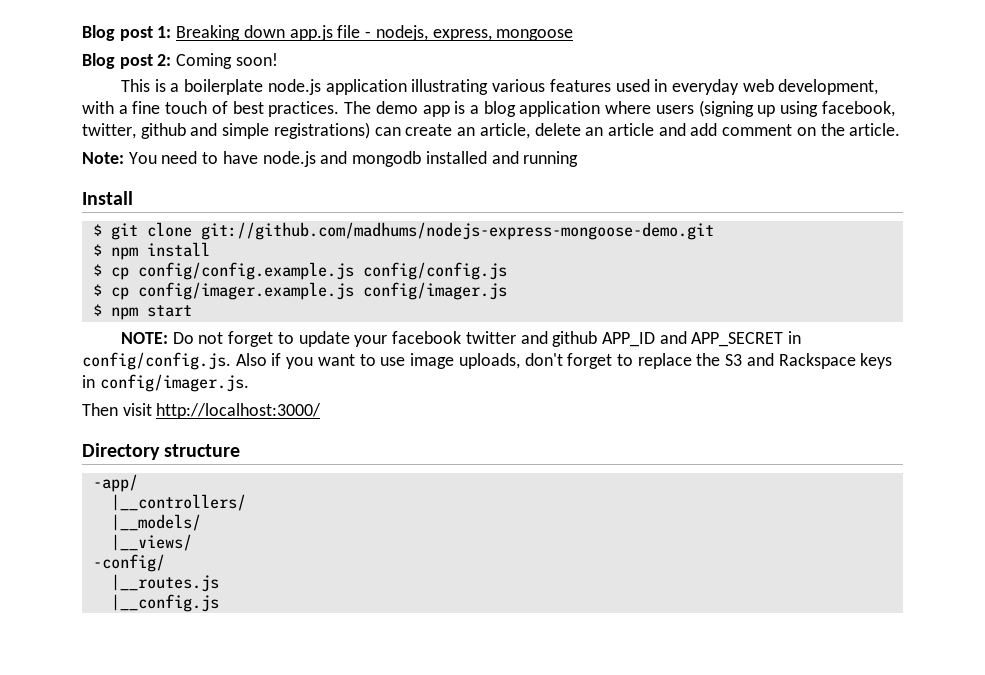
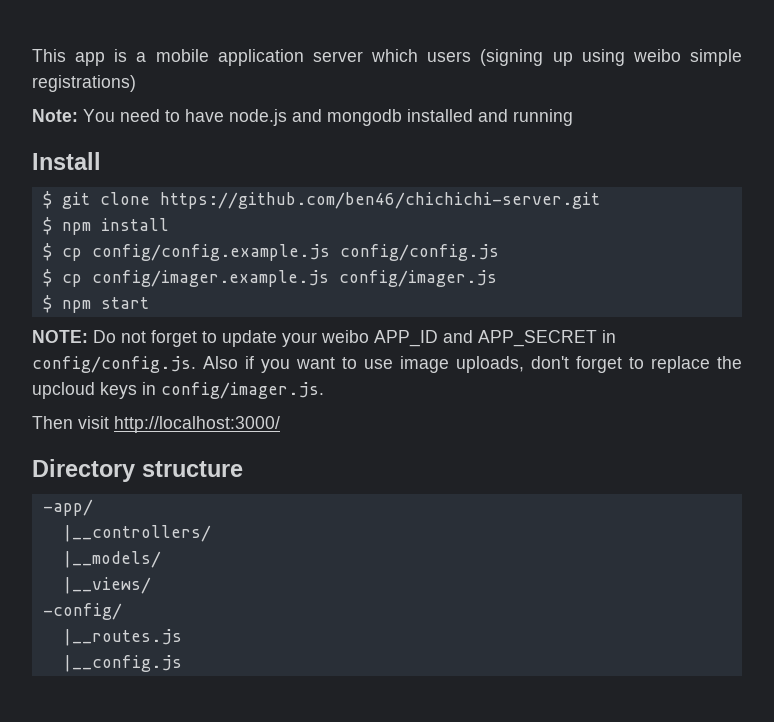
[82,25,574,41] [82,53,278,69] [120,79,879,95] [82,100,895,117] [82,122,901,139] Blog post 1: Breaking down app.js file - nodejs, express, mongoose // Blog post 2: Coming soon! // This is a boilerplate node.js application illustrating various features used in everyday web development, with a fine touch of best practices. The demo app is a blog application where users (signing up using facebook, twitter, github and simple registrations) can create an article, delete an article and add comment on the article. -> [32,49,743,66] [32,75,136,92] This app is a mobile application server which users (signing up using weibo simple registrations)
[200,222,714,240] git://github.com/madhums/nodejs-express-mongoose-demo.git -> [159,192,600,209] https://github.com/ben46/chichichi-server.git
[392,331,598,347] facebook twitter and github -> [321,330,369,343] weibo
[725,353,856,369] S3 and Rackspace -> [32,382,95,399] upcloud

